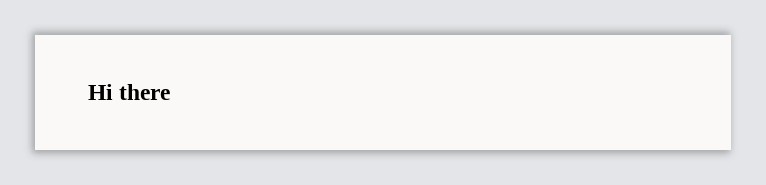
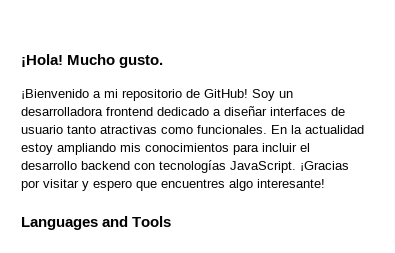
[88,84,171,100] Hi there -> [21,54,164,68] [21,89,293,101] [21,106,345,116] [21,125,364,134] [21,143,310,155] [21,160,349,173] [21,179,325,191] [21,216,172,230] ¡Hola! Mucho gusto. // ¡Bienvenido a mi repositorio de GitHub! Soy un desarrolladora frontend dedicado a diseñar interfaces de usuario tanto atractivas como funcionales. En la actualidad estoy ampliando mis conocimientos para incluir el desarrollo backend con tecnologías JavaScript. ¡Gracias por visitar y espero que encuentres algo interesante! // Languages and Tools

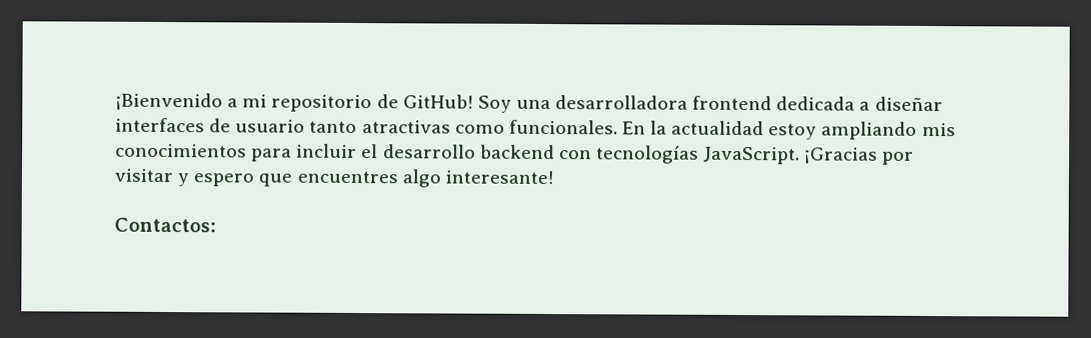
[21,54,164,68] ¡Hola! Mucho gusto. // -> (115, 101) none
[279,91,293,98] un -> [515,99,551,110] una
[157,107,209,116] dedicado -> [776,96,856,111] dedicada
[21,216,172,230] Languages and Tools -> [114,217,216,233] Contactos:

